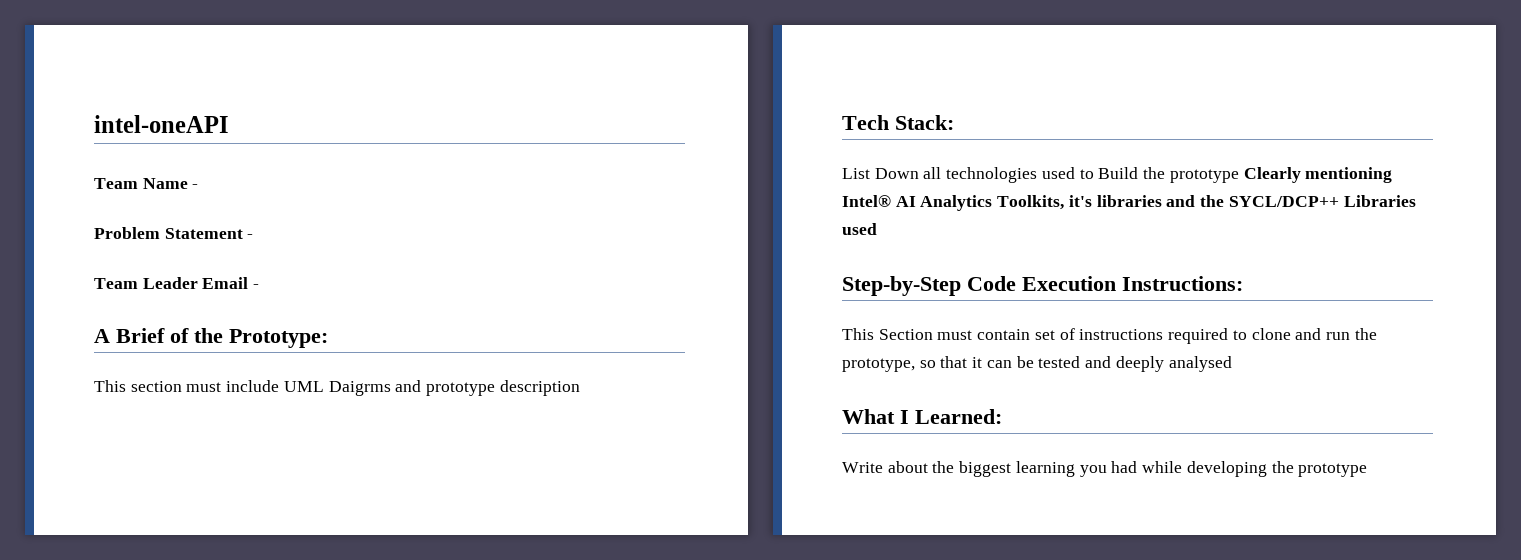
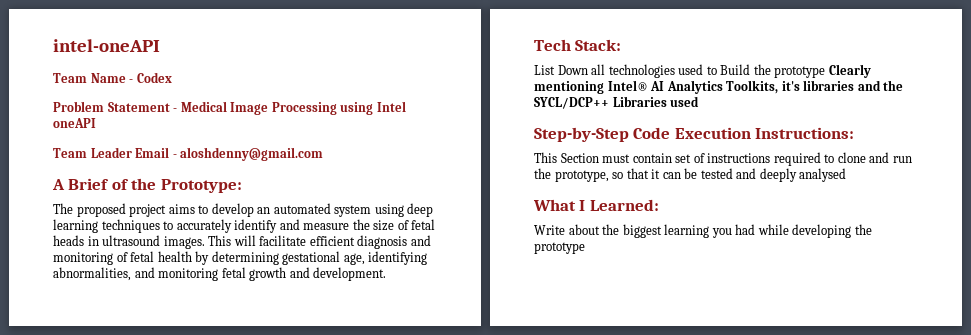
(199, 186) none -> [136,72,172,83] Codex
(254, 236) none -> [180,101,406,115] [53,118,96,128] Medical Image Processing using Intel oneAPI
(260, 286) none -> [180,147,324,161] aloshdenny@gmail.com
[94,380,580,396] This section must include UML Daigrms and prototype description -> [53,203,434,217] [53,219,436,233] [53,235,431,249] [53,251,428,265] [53,267,387,281] The proposed project aims to develop an automated system using deep learning techniques to accurately identify and measure the size of fetal heads in ultrasound images. This will facilitate efficient diagnosis and monitoring of fetal health by determining gestational age, identifying abnormalities, and monitoring fetal growth and development.

